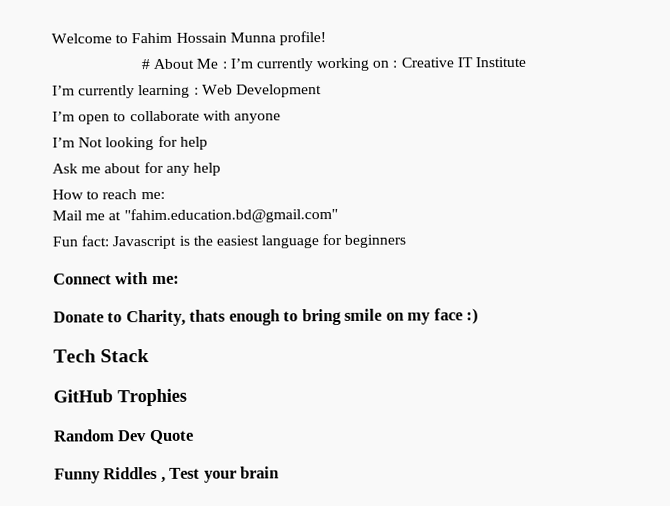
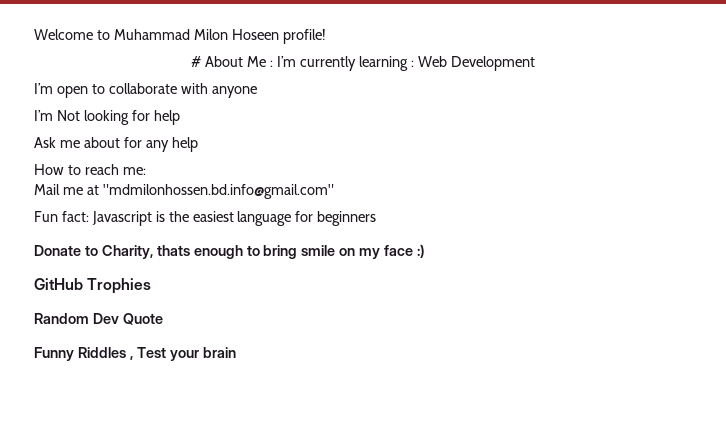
[131,32,276,44] Fahim Hossain Munna -> [113,29,279,40] Muhammad Milon Hoseen
[316,56,527,72] [52,85,136,99] working on : Creative IT Institute // I’m currently -> (356, 63) none
[123,207,338,224] "fahim.education.bd@gmail.com" -> [102,184,334,199] "mdmilonhossen.bd.info@gmail.com"
[53,272,180,285] // Connect with me: -> (377, 218) none
[53,349,150,363] // Tech Stack -> (426, 251) none

